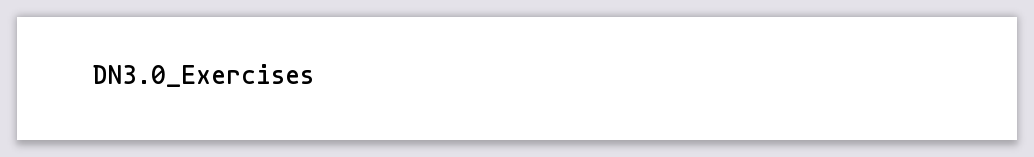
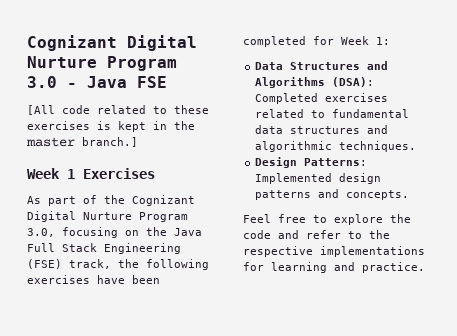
[93,64,314,87] DN3.0_Exercises -> [27,35,197,51] [27,56,177,71] [27,76,167,88] [27,105,209,115] [27,121,195,132] [26,137,138,147] [27,168,155,179] [27,195,195,206] [27,211,188,222] [27,227,202,238] [27,243,181,254] [27,259,209,270] [27,275,160,284] [243,36,390,47] [255,61,389,70] [255,77,375,88] [255,93,389,104] [255,109,410,118] [255,125,389,134] [255,141,417,152] [255,157,368,168] [255,173,382,184] [255,189,410,200] [243,214,411,225] [243,230,390,239] [243,246,425,257] [243,262,425,273] Cognizant Digital Nurture Program 3.0 - Java FSE // [All code related to these exercises is kept in the master branch.] // Week 1 Exercises // As part of the Cognizant Digital Nurture Program 3.0, focusing on the Java Full Stack Engineering (FSE) track, the following exercises have been completed for Week 1: // Data Structures and Algorithms (DSA): Completed exercises related to fundamental data structures and algorithmic techniques. // Design Patterns: Implemented design patterns and concepts. // Feel free to explore the code and refer to the respective implementations for learning and practice.

